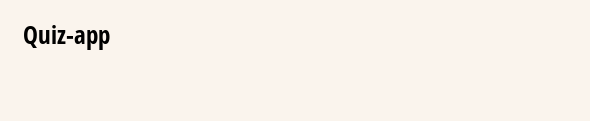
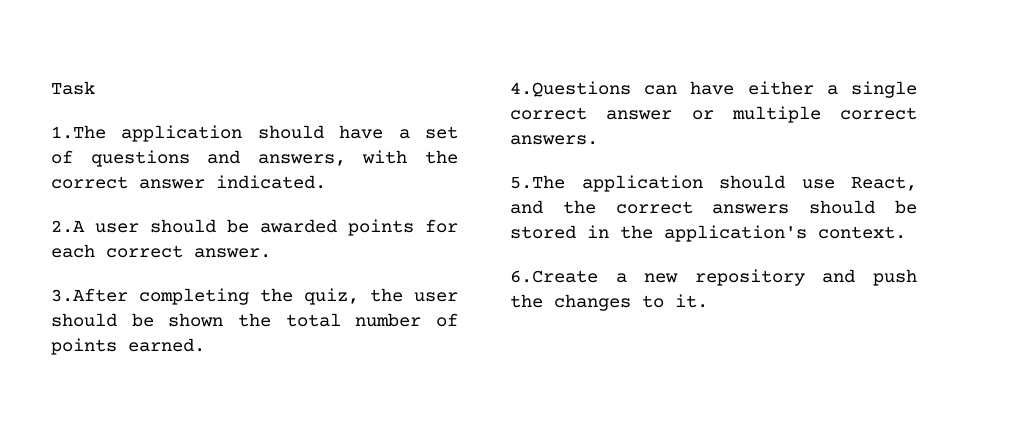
[23,25,110,50] Quiz-app -> [51,81,95,95] [51,125,458,142] [51,150,458,167] [51,175,326,189] [51,219,458,236] [51,244,271,258] [51,288,458,305] [51,313,458,327] [51,338,205,355] [510,81,917,98] [510,106,917,123] [510,135,598,145] [510,175,917,192] [510,200,917,214] [510,225,906,242] [510,269,917,286] [510,294,708,311] Task // 1.The application should have a set of questions and answers, with the correct answer indicated. // 2.A user should be awarded points for each correct answer. // 3.After completing the quiz, the user should be shown the total number of points earned. // 4.Questions can have either a single correct answer or multiple correct answers. // 5.The application should use React, and the correct answers should be stored in the application's context. // 6.Create a new repository and push the changes to it.

